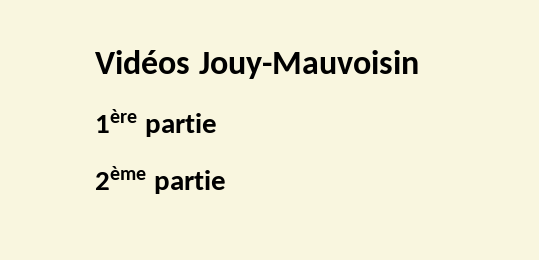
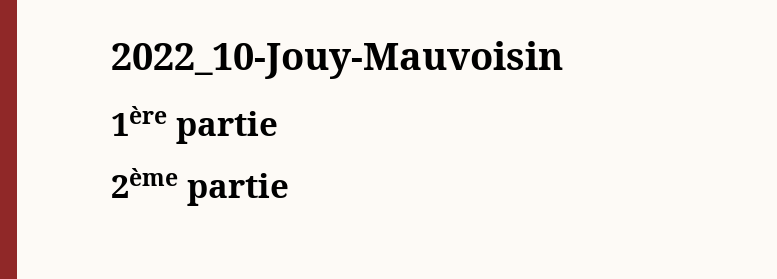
[95,50,420,79] Vidéos Jouy-Mauvoisin -> [111,41,563,79] 2022_10-Jouy-Mauvoisin

